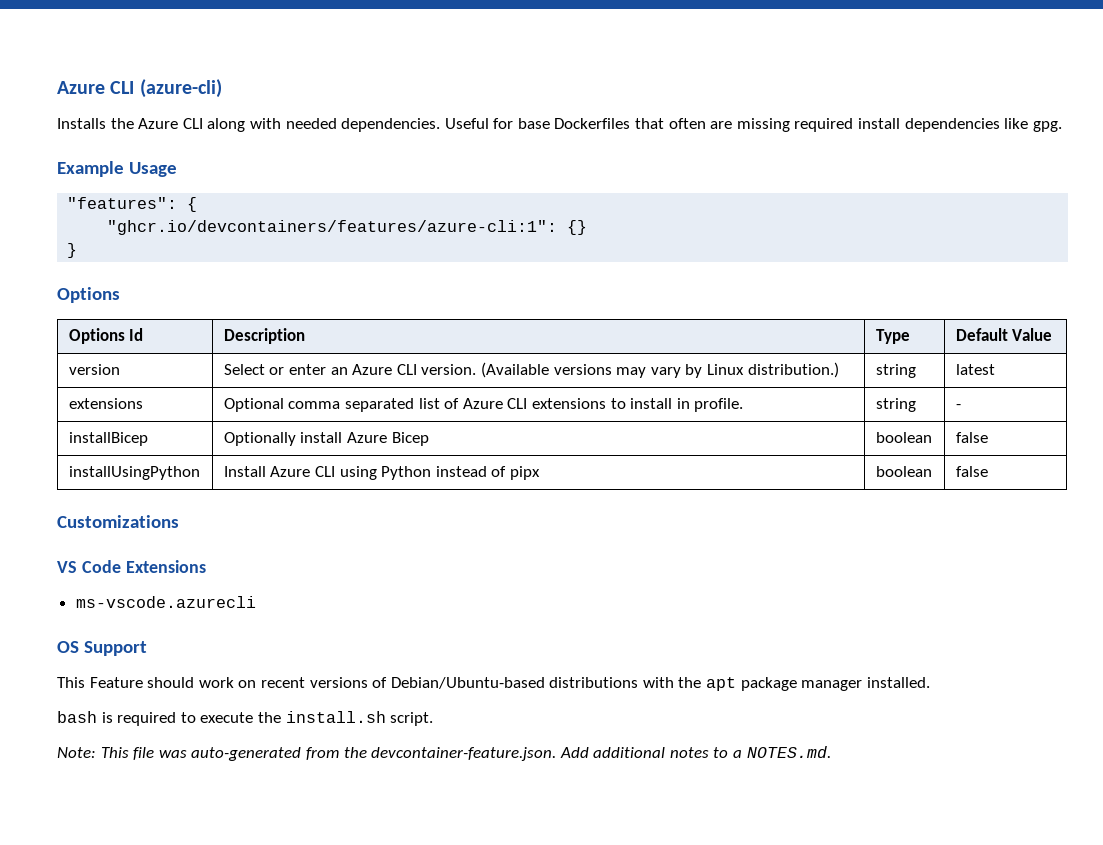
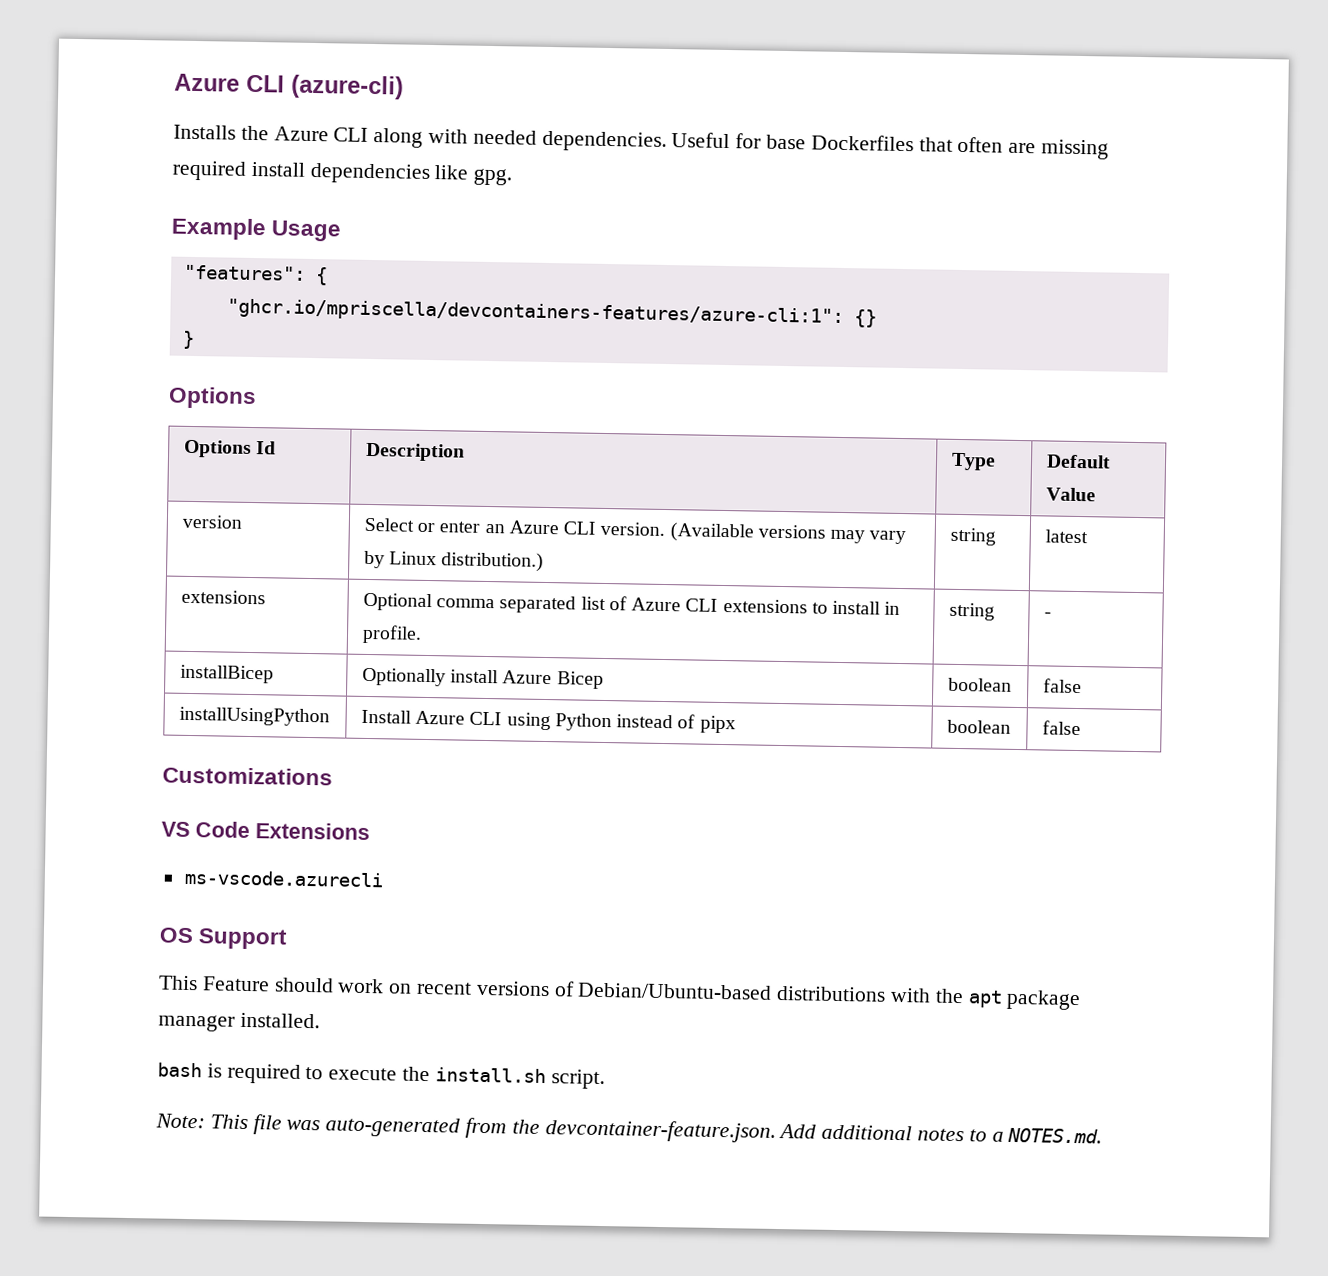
[107,220,558,235] "ghcr.io/devcontainers/features/azure-cli:1": -> [226,298,844,327] "ghcr.io/mpriscella/devcontainers-features/azure-cli:1":

